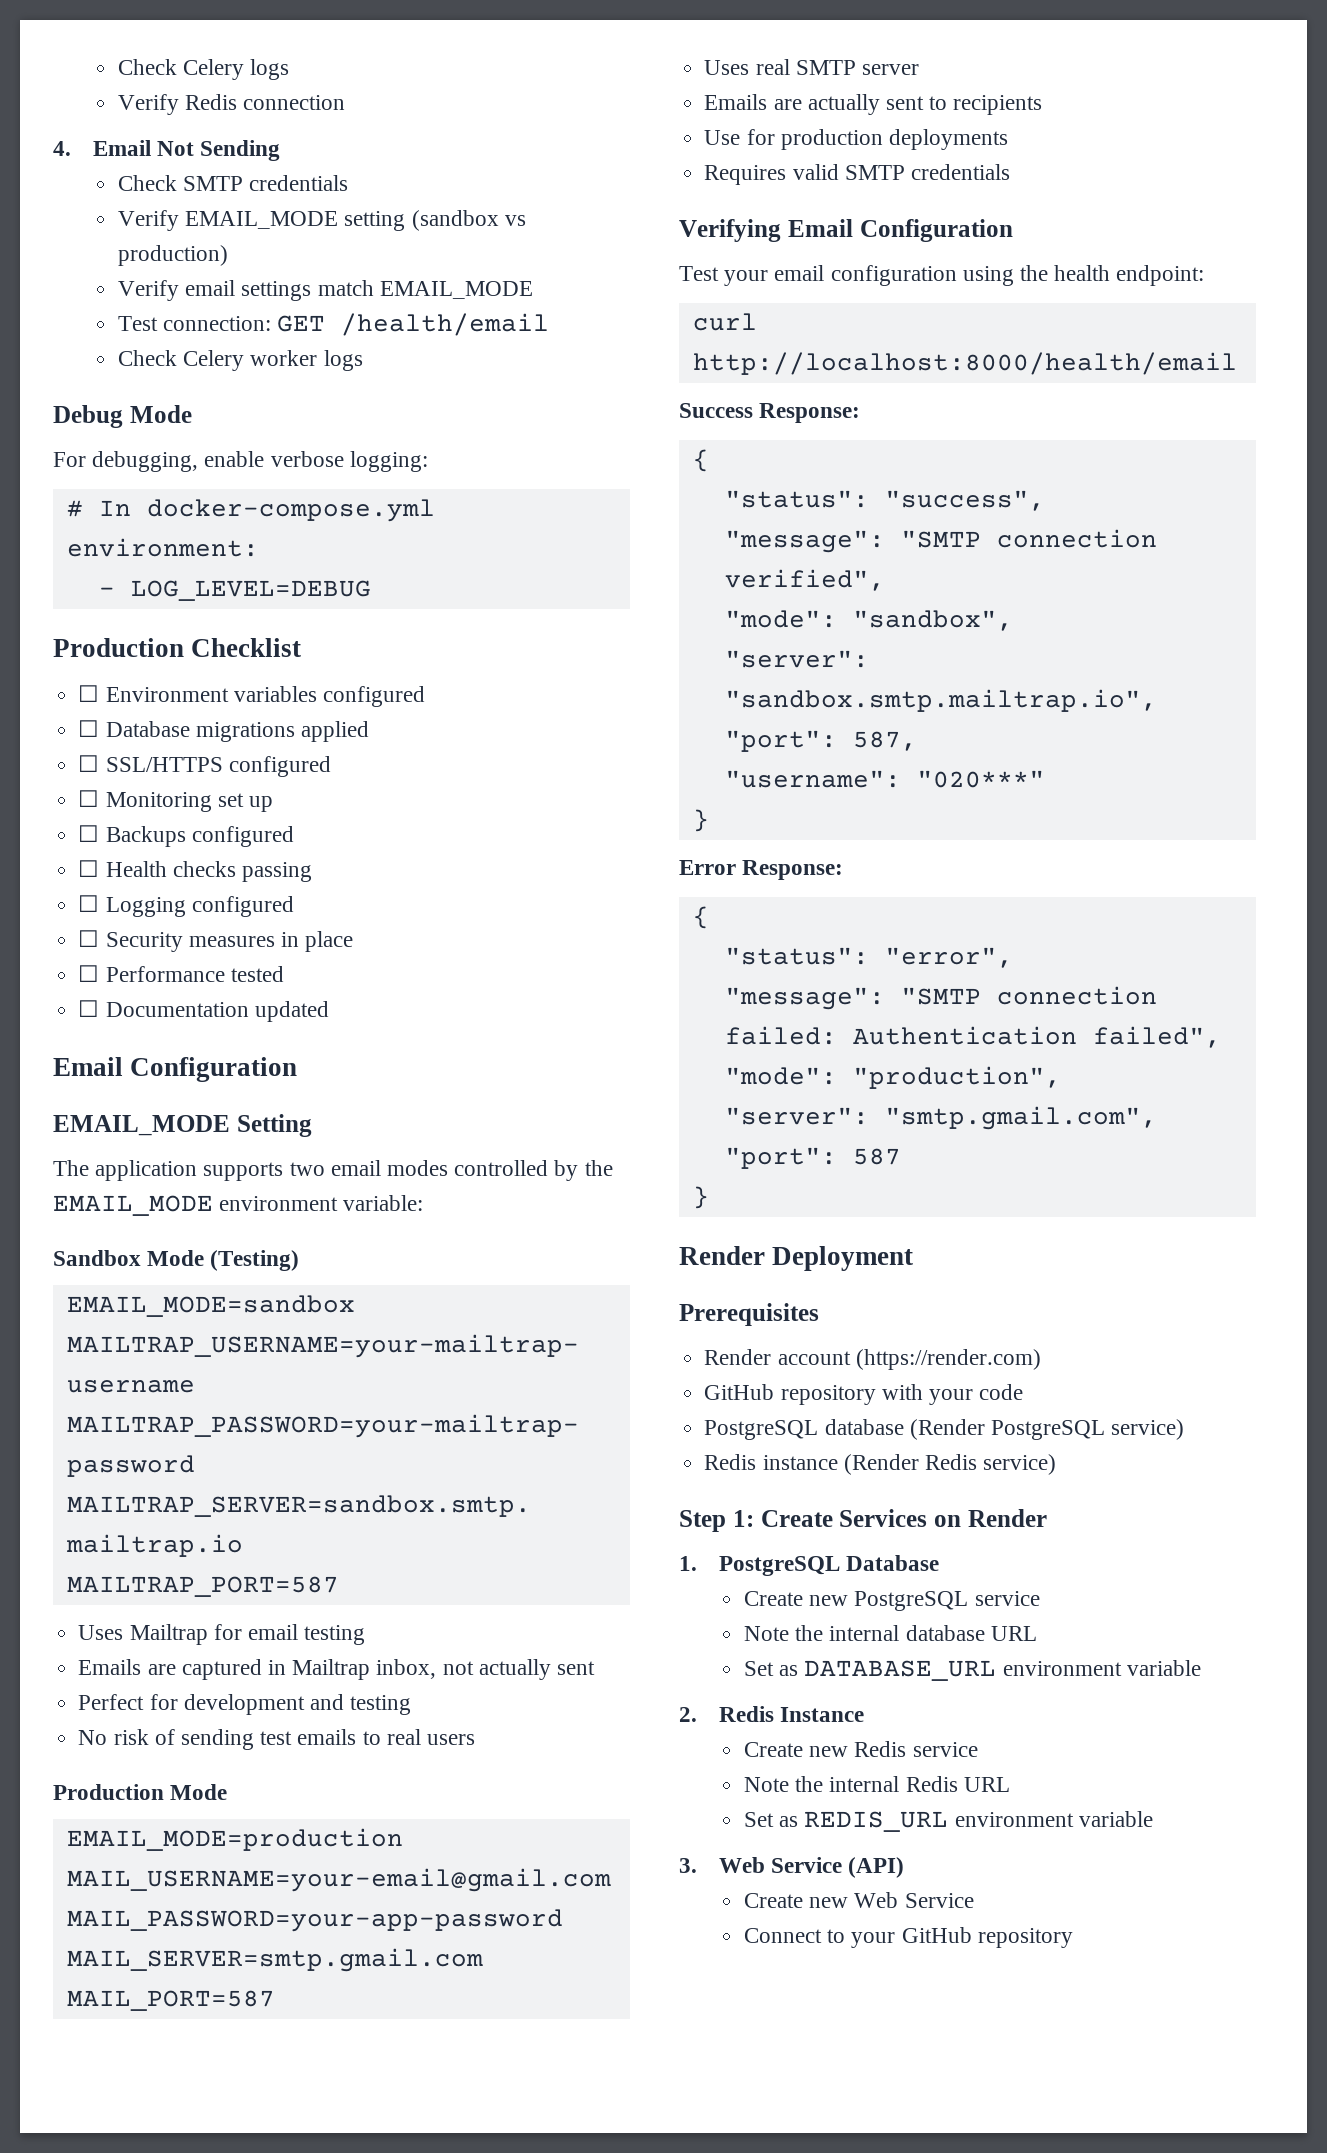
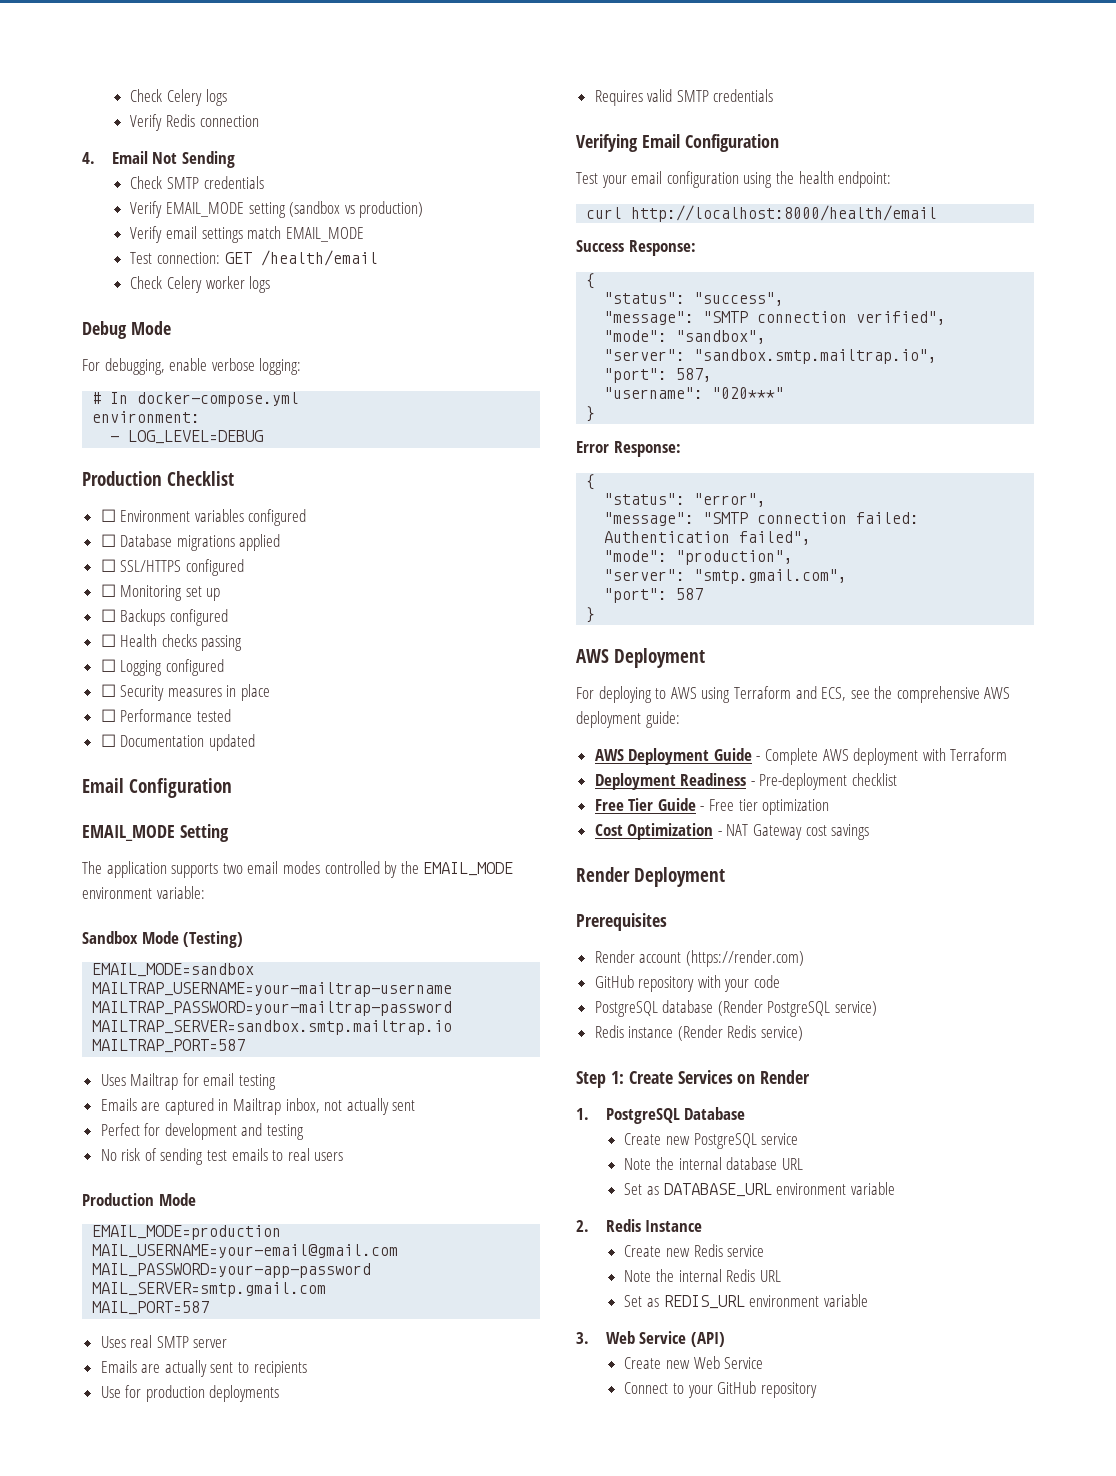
(709, 1197) none -> [576,648,705,668] [576,686,1011,703] [576,711,680,728] [594,748,1008,765] [594,773,898,790] [594,798,830,815] [594,823,870,840] // AWS Deployment // For deploying to AWS using Terraform and ECS, see the comprehensive AWS deployment guide: // AWS Deployment Guide - Complete AWS deployment with Terraform // Deployment Readiness - Pre-deployment checklist // Free Tier Guide - Free tier optimization // Cost Optimization - NAT Gateway cost savings

